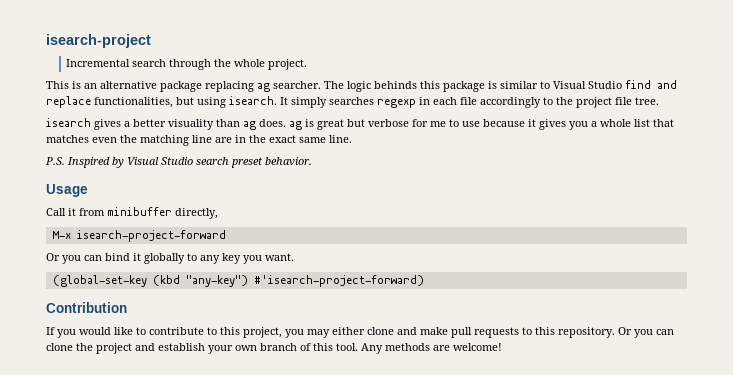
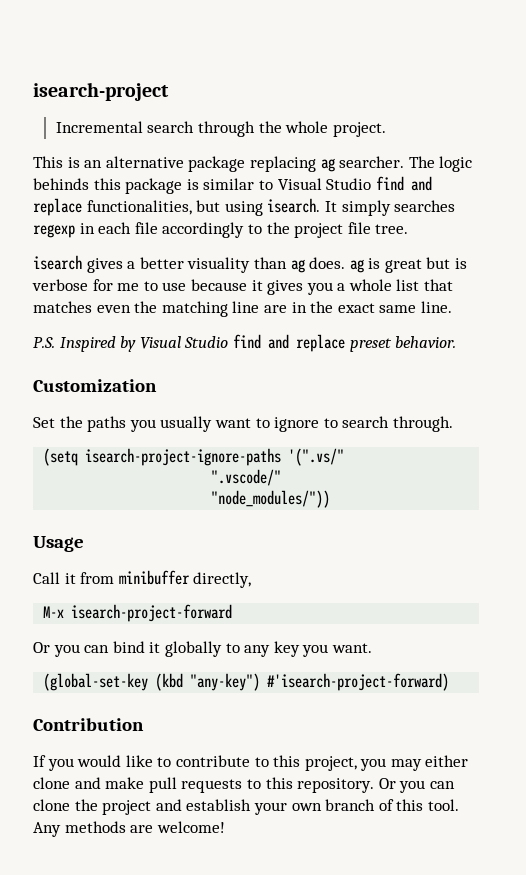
(365, 123) none -> [455,258,468,269] is
[196,157,229,165] search -> [232,334,345,352] find and replace
(312, 161) none -> [33,379,157,392] [33,416,453,432] [43,448,345,466] [211,469,282,486] [211,490,331,508] // Customization // Set the paths you usually want to ignore to search through. // (setq isearch-project-ignore-paths '(".vs/" // ".vscode/" // "node_modules/"))

